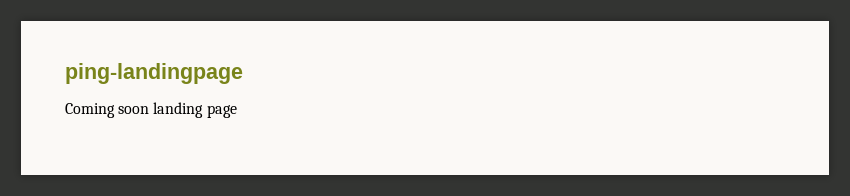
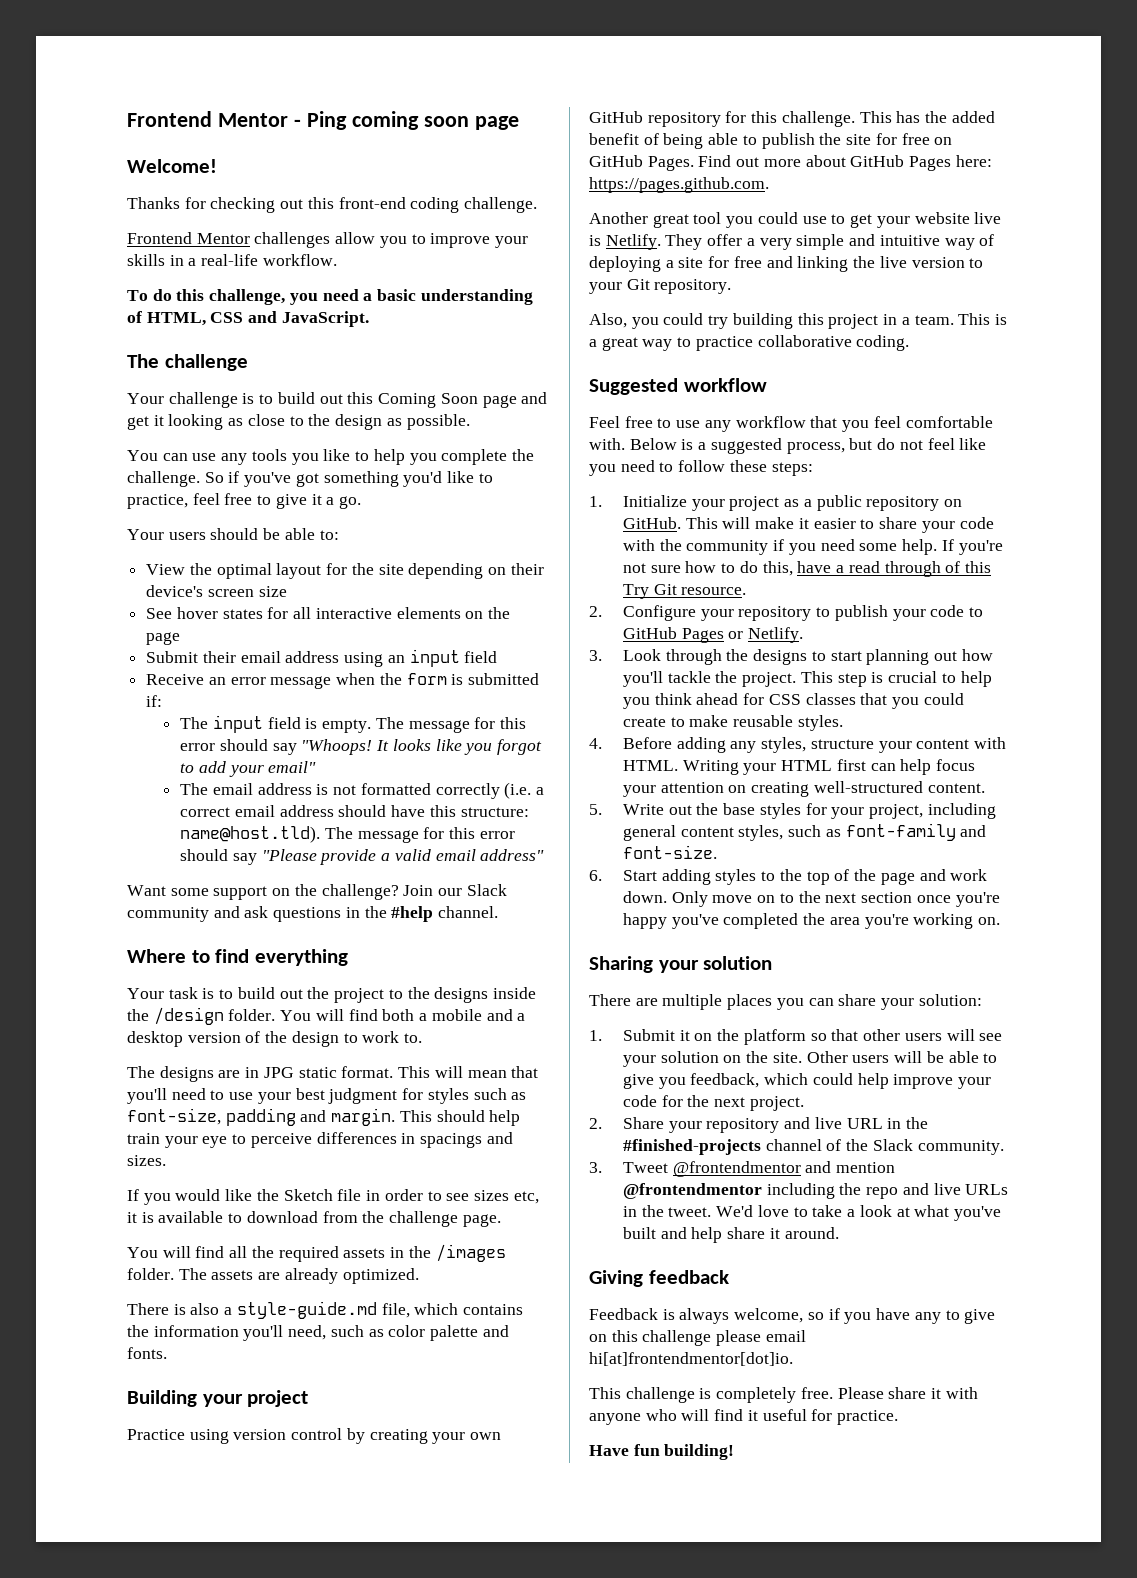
[65,63,243,84] [65,102,237,118] ping-landingpage // Coming soon landing page -> [127,111,519,130] [127,159,217,173] [127,197,538,213] [127,232,529,248] [127,254,337,266] [127,289,533,305] [127,311,369,327] [127,354,248,371] [127,392,548,408] [127,414,470,430] [127,449,534,465] [127,471,493,487] [127,493,362,509] [127,528,339,540] [146,563,544,579] [146,585,287,597] [146,607,511,619] [146,632,181,645] [146,649,498,667] [146,673,540,689] [146,695,163,707] [180,715,527,733] [180,739,543,755] [180,761,317,777] [180,782,545,799] [180,805,529,817] [180,826,515,843] [180,849,545,865] [127,884,507,900] [127,906,499,922] [127,949,348,966] [127,987,536,1003] [127,1007,526,1025] [127,1031,423,1047] [127,1066,539,1082] [127,1088,527,1104] [127,1108,521,1126] [127,1132,513,1148] [127,1155,166,1166] [127,1189,539,1205] [127,1211,501,1227] [127,1244,506,1262] [127,1268,419,1284] [127,1301,524,1319] [127,1325,509,1341] [127,1347,167,1359] [127,1390,309,1407] [127,1428,502,1444] [589,111,995,127] [589,133,953,149] [589,155,992,171] [589,177,769,193] [589,212,1002,228] [589,234,995,250] [589,256,984,272] [589,279,732,294] [589,313,1007,329] [589,335,910,351] [589,378,767,395] [589,416,993,432] [589,438,987,454] [589,460,813,476] [589,495,963,511] [622,517,994,533] [622,539,1003,555] [622,561,991,577] [622,584,747,599] [589,605,984,621] [622,627,804,643] [589,649,993,665] [622,671,992,687] [622,693,964,709] [622,715,843,731] [589,737,1007,753] [622,759,976,775] [622,781,985,797] [589,803,996,819] [622,823,987,841] [622,845,717,859] [589,869,988,885] [622,891,1000,907] [622,913,1001,929] [589,956,773,973] [589,994,982,1010] [589,1029,1003,1045] [622,1051,998,1067] [622,1073,992,1089] [622,1095,804,1111] [589,1117,929,1133] [622,1139,1004,1155] [589,1161,896,1177] [622,1183,1009,1199] [622,1205,1001,1221] [622,1227,839,1243] [589,1270,729,1287] [589,1308,996,1324] [589,1330,806,1346] [589,1352,793,1366] [589,1387,978,1403] [589,1409,899,1425] [589,1444,735,1460] Frontend Mentor - Ping coming soon page // Welcome! // Thanks for checking out this front-end coding challenge. // Frontend Mentor challenges allow you to improve your skills in a real-life workflow. // To do this challenge, you need a basic understanding of HTML, CSS and JavaScript. // The challenge // Your challenge is to build out this Coming Soon page and get it looking as close to the design as possible. // You can use any tools you like to help you complete the challenge. So if you've got something you'd like to practice, feel free to give it a go. // Your users should be able to: // View the optimal layout for the site depending on their device's screen size // See hover states for all interactive elements on the page // Submit their email address using an input field // Receive an error message when the form is submitted if: // The input field is empty. The message for this error should say "Whoops! It looks like you forgot to add your email" // The email address is not formatted correctly (i.e. a correct email address should have this structure: name@host.tld). The message for this error should say "Please provide a valid email address" // Want some support on the challenge? Join our Slack community and ask questions in the #help channel. // Where to find everything // Your task is to build out the project to the designs inside the /design folder. You will find both a mobile and a desktop version of the design to work to. // The designs are in JPG static format. This will mean that you'll need to use your best judgment for styles such as font-size, padding and margin. This should help train your eye to perceive differences in spacings and sizes. // If you would like the Sketch file in order to see sizes etc, it is available to download from the challenge page. // You will find all the required assets in the /images folder. The assets are already optimized. // There is also a style-guide.md file, which contains the information you'll need, such as color palette and fonts. // Building your project // Practice using version control by creating your own GitHub repository for this challenge. This has the added benefit of being able to publish the site for free on GitHub Pages. Find out more about GitHub Pages here: https://pages.github.com. // Another great tool you could use to get your website live is Netlify. They offer a very simple and intuitive way of deploying a site for free and linking the live version to your Git repository. // Also, you could try building this project in a team. This is a great way to practice collaborative coding. // Suggested workflow // Feel free to use any workflow that you feel comfortable with. Below is a suggested process, but do not feel like you need to follow these steps: // 1. Initialize your project as a public repository on GitHub. This will make it easier to share your code with the community if you need some help. If you're not sure how to do this, have a read through of this Try Git resource. // 2. Configure your repository to publish your code to GitHub Pages or Netlify. // 3. Look through the designs to start planning out how you'll tackle the project. This step is crucial to help you think ahead for CSS classes that you could create to make reusable styles. // 4. Before adding any styles, structure your content with HTML. Writing your HTML first can help focus your attention on creating well-structured content. // 5. Write out the base styles for your project, including general content styles, such as font-family and font-size. // 6. Start adding styles to the top of the page and work down. Only move on to the next section once you're happy you've completed the area you're working on. // Sharing your solution // There are multiple places you can share your solution: // 1. Submit it on the platform so that other users will see your solution on the site. Other users will be able to give you feedback, which could help improve your code for the next project. // 2. Share your repository and live URL in the #finished-projects channel of the Slack community. // 3. Tweet @frontendmentor and mention @frontendmentor including the repo and live URLs in the tweet. We'd love to take a look at what you've built and help share it around. // Giving feedback // Feedback is always welcome, so if you have any to give on this challenge please email hi[at]frontendmentor[dot]io. // This challenge is completely free. Please share it with anyone who will find it useful for practice. // Have fun building!

